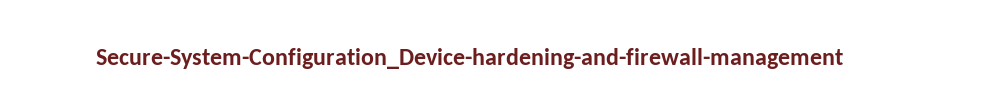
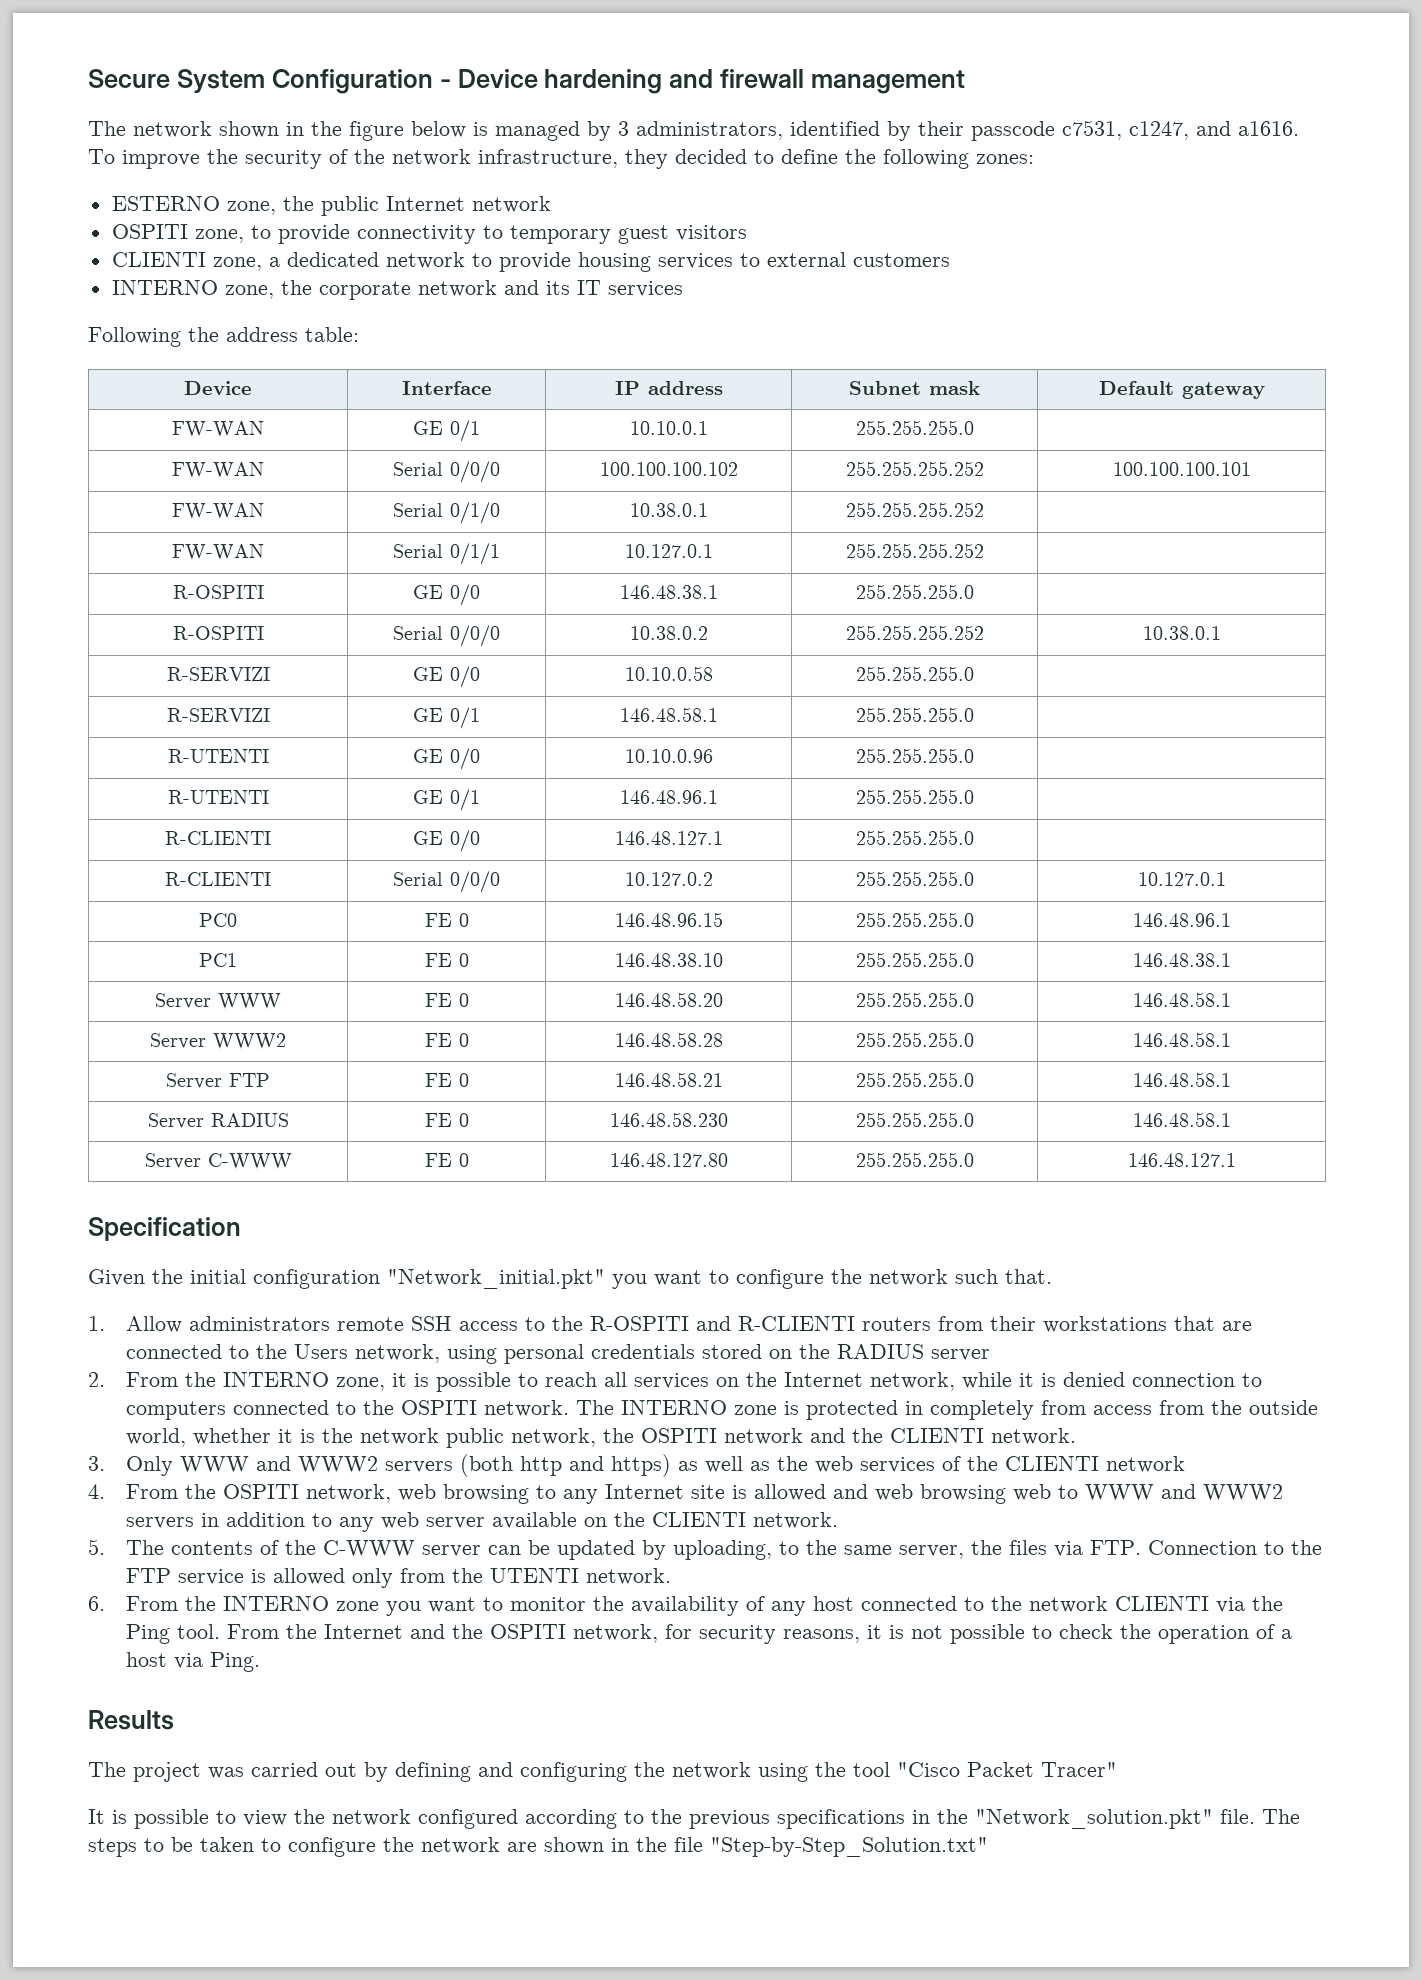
[96,48,843,69] Secure-System-Configuration_Device-hardening-and-firewall-management -> [88,69,966,94] [88,120,1299,141] [88,149,1034,169] [111,196,551,216] [111,224,747,244] [111,252,950,272] [111,280,683,300] [88,327,359,347] [184,381,252,395] [401,381,492,395] [614,381,723,395] [849,381,980,395] [1098,381,1265,399] [172,421,264,438] [413,420,480,442] [629,421,708,435] [855,420,974,435] [172,462,264,479] [393,461,500,483] [599,462,738,476] [845,461,984,476] [1112,462,1251,476] [172,503,264,520] [393,502,500,524] [629,503,708,517] [845,502,984,517] [172,544,264,561] [393,543,500,565] [624,544,713,558] [845,543,984,558] [172,585,264,599] [413,584,480,606] [619,585,718,599] [855,584,974,599] [172,626,264,640] [393,625,500,647] [629,626,708,640] [845,625,984,640] [1142,626,1221,640] [166,667,270,681] [413,666,480,688] [624,666,713,681] [855,666,974,681] [166,708,270,722] [413,707,480,729] [619,707,718,722] [855,707,974,722] [167,749,269,763] [413,748,480,770] [624,749,713,763] [855,748,974,763] [167,790,269,804] [413,789,480,811] [619,790,718,804] [855,789,974,804] [165,831,271,845] [413,830,480,852] [614,831,723,845] [855,830,974,845] [165,872,271,886] [393,871,500,893] [624,872,713,886] [855,871,974,886] [1137,872,1226,886] [199,913,237,927] [424,913,469,927] [614,912,723,927] [855,912,974,927] [1132,913,1231,927] [199,953,237,967] [424,953,469,967] [614,953,723,967] [855,952,974,967] [1132,953,1231,967] [155,993,281,1010] [424,993,469,1007] [614,992,723,1007] [855,992,974,1007] [1132,992,1231,1007] [150,1033,286,1050] [424,1033,469,1047] [614,1032,723,1047] [855,1032,974,1047] [1132,1032,1231,1047] [166,1073,270,1089] [424,1073,469,1087] [614,1072,723,1087] [855,1072,974,1087] [1132,1072,1231,1087] [147,1113,289,1129] [424,1113,469,1127] [609,1112,728,1127] [855,1112,974,1127] [1132,1112,1231,1127] [144,1153,292,1170] [424,1153,469,1167] [609,1153,728,1167] [855,1152,974,1167] [1127,1153,1236,1167] [88,1217,241,1241] [88,1269,1052,1289] [88,1316,1253,1333] [126,1344,991,1364] [88,1372,1263,1392] [126,1400,1319,1420] [126,1428,1077,1448] [88,1454,1186,1477] [88,1484,1284,1504] [126,1512,839,1532] [88,1539,1323,1560] [126,1568,672,1588] [88,1596,1284,1616] [126,1624,1293,1644] [126,1652,261,1672] [88,1710,174,1730] [88,1762,1117,1782] [88,1809,1300,1829] [88,1837,988,1857] Secure System Configuration - Device hardening and firewall management // The network shown in the figure below is managed by 3 administrators, identified by their passcode c7531, c1247, and a1616. To improve the security of the network infrastructure, they decided to define the following zones: // ESTERNO zone, the public Internet network // OSPITI zone, to provide connectivity to temporary guest visitors // CLIENTI zone, a dedicated network to provide housing services to external customers // INTERNO zone, the corporate network and its IT services // Following the address table: // Device | Interface | IP address | Subnet mask | Default gateway // FW-WAN | GE 0/1 | 10.10.0.1 | 255.255.255.0 | // FW-WAN | Serial 0/0/0 | 100.100.100.102 | 255.255.255.252 | 100.100.100.101 // FW-WAN | Serial 0/1/0 | 10.38.0.1 | 255.255.255.252 | // FW-WAN | Serial 0/1/1 | 10.127.0.1 | 255.255.255.252 | // R-OSPITI | GE 0/0 | 146.48.38.1 | 255.255.255.0 | // R-OSPITI | Serial 0/0/0 | 10.38.0.2 | 255.255.255.252 | 10.38.0.1 // R-SERVIZI | GE 0/0 | 10.10.0.58 | 255.255.255.0 | // R-SERVIZI | GE 0/1 | 146.48.58.1 | 255.255.255.0 | // R-UTENTI | GE 0/0 | 10.10.0.96 | 255.255.255.0 | // R-UTENTI | GE 0/1 | 146.48.96.1 | 255.255.255.0 | // R-CLIENTI | GE 0/0 | 146.48.127.1 | 255.255.255.0 | // R-CLIENTI | Serial 0/0/0 | 10.127.0.2 | 255.255.255.0 | 10.127.0.1 // PC0 | FE 0 | 146.48.96.15 | 255.255.255.0 | 146.48.96.1 // PC1 | FE 0 | 146.48.38.10 | 255.255.255.0 | 146.48.38.1 // Server WWW | FE 0 | 146.48.58.20 | 255.255.255.0 | 146.48.58.1 // Server WWW2 | FE 0 | 146.48.58.28 | 255.255.255.0 | 146.48.58.1 // Server FTP | FE 0 | 146.48.58.21 | 255.255.255.0 | 146.48.58.1 // Server RADIUS | FE 0 | 146.48.58.230 | 255.255.255.0 | 146.48.58.1 // Server C-WWW | FE 0 | 146.48.127.80 | 255.255.255.0 | 146.48.127.1 // Specification // Given the initial configuration "Network_initial.pkt" you want to configure the network such that. // 1. Allow administrators remote SSH access to the R-OSPITI and R-CLIENTI routers from their workstations that are connected to the Users network, using personal credentials stored on the RADIUS server // 2. From the INTERNO zone, it is possible to reach all services on the Internet network, while it is denied connection to computers connected to the OSPITI network. The INTERNO zone is protected in completely from access from the outside world, whether it is the network public network, the OSPITI network and the CLIENTI network. // 3. Only WWW and WWW2 servers (both http and https) as well as the web services of the CLIENTI network // 4. From the OSPITI network, web browsing to any Internet site is allowed and web browsing web to WWW and WWW2 servers in addition to any web server available on the CLIENTI network. // 5. The contents of the C-WWW server can be updated by uploading, to the same server, the files via FTP. Connection to the FTP service is allowed only from the UTENTI network. // 6. From the INTERNO zone you want to monitor the availability of any host connected to the network CLIENTI via the Ping tool. From the Internet and the OSPITI network, for security reasons, it is not possible to check the operation of a host via Ping. // Results // The project was carried out by defining and configuring the network using the tool "Cisco Packet Tracer" // It is possible to view the network configured according to the previous specifications in the "Network_solution.pkt" file. The steps to be taken to configure the network are shown in the file "Step-by-Step_Solution.txt"

